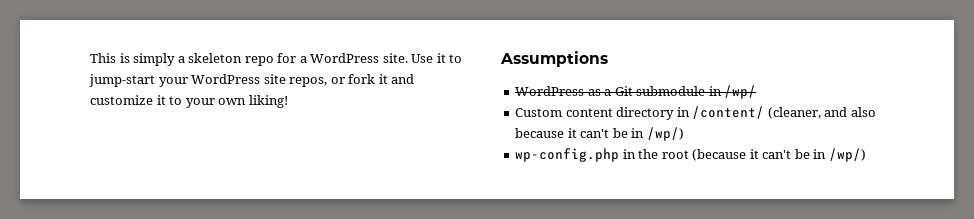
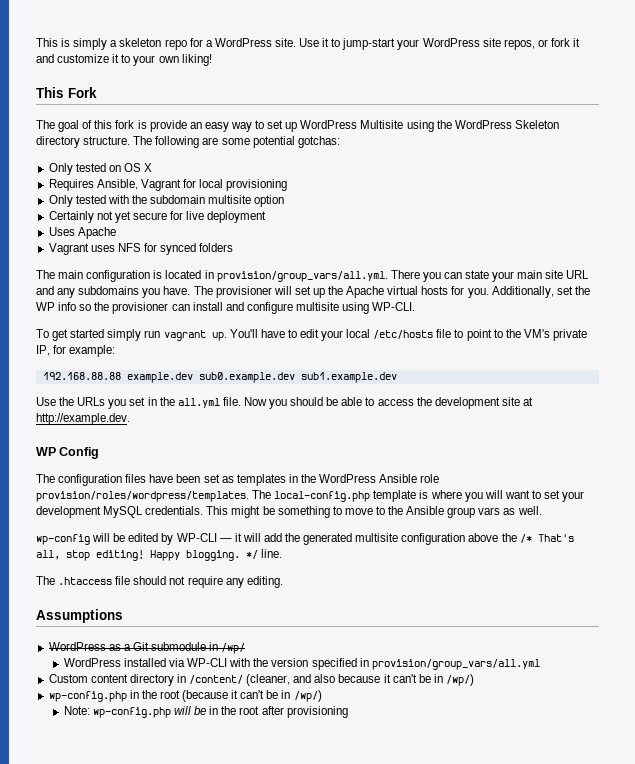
(288, 101) none -> [36,87,97,98] [36,120,559,132] [36,136,340,148] [48,163,153,175] [48,179,288,191] [48,195,285,207] [48,211,267,223] [48,227,116,239] [48,243,234,255] [36,270,590,282] [36,286,590,298] [36,302,416,314] [36,329,587,341] [36,345,116,357] [42,372,397,383] [36,397,533,409] [36,413,130,425] [36,447,100,459] [36,474,440,486] [36,490,585,502] [36,506,542,518] [36,533,574,545] [36,549,283,561] [36,576,283,588] // This Fork // The goal of this fork is provide an easy way to set up WordPress Multisite using the WordPress Skeleton directory structure. The following are some potential gotchas: // Only tested on OS X // Requires Ansible, Vagrant for local provisioning // Only tested with the subdomain multisite option // Certainly not yet secure for live deployment // Uses Apache // Vagrant uses NFS for synced folders // The main configuration is located in provision/group_vars/all.yml. There you can state your main site URL and any subdomains you have. The provisioner will set up the Apache virtual hosts for you. Additionally, set the WP info so the provisioner can install and configure multisite using WP-CLI. // To get started simply run vagrant up. You'll have to edit your local /etc/hosts file to point to the VM's private IP, for example: // 192.168.88.88 example.dev sub0.example.dev sub1.example.dev // Use the URLs you set in the all.yml file. Now you should be able to access the development site at http://example.dev. // WP Config // The configuration files have been set as templates in the WordPress Ansible role provision/roles/wordpress/templates. The local-config.php template is where you will want to set your development MySQL credentials. This might be something to move to the Ansible group vars as well. // wp-config will be edited by WP-CLI — it will add the generated multisite configuration above the /* That's all, stop editing! Happy blogging. */ line. // The .htaccess file should not require any editing.
(757, 92) none -> [63,658,540,670] // WordPress installed via WP-CLI with the version specified in provision/group_vars/all.yml
(866, 155) none -> [63,706,348,718] // Note: wp-config.php will be in the root after provisioning

